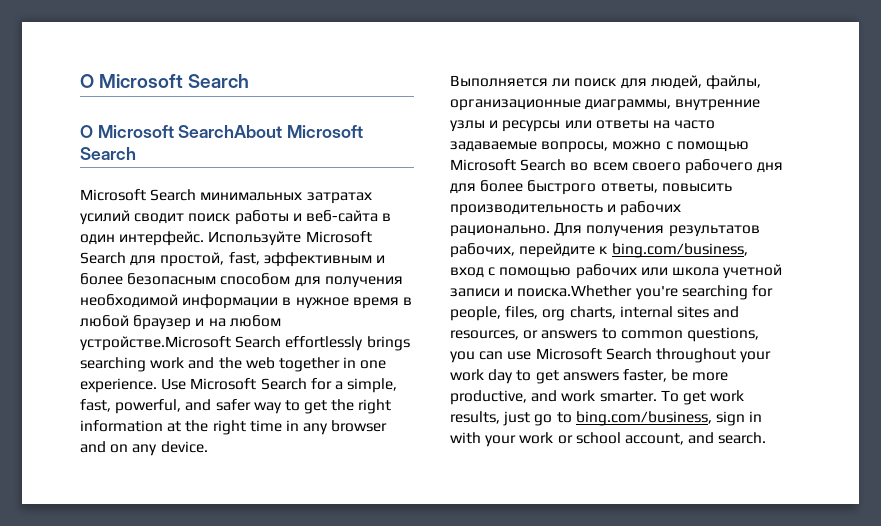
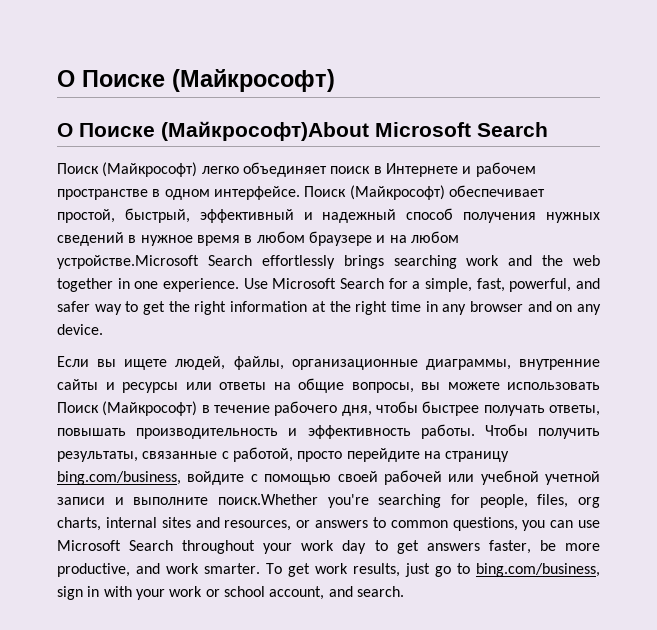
[80,74,250,88] [80,125,364,138] [80,147,136,160] [80,189,372,204] [80,210,392,225] [80,231,372,246] [80,252,385,267] [80,273,403,288] [80,294,279,309] О Microsoft Search // О Microsoft SearchAbout Microsoft Search // Microsoft Search минимальных затратах усилий сводит поиск работы и веб-сайта в один интерфейс. Используйте Microsoft Search для простой, fast, эффективным и более безопасным способом для получения необходимой информации -> [57,69,335,92] [57,121,548,141] [57,162,536,177] [57,185,545,200] [57,208,601,223] [57,232,124,246] О Поиске (Майкрософт) // О Поиске (Майкрософт)About Microsoft Search // Поиск (Майкрософт) легко объединяет поиск в Интернете и рабочем пространстве в одном интерфейсе. Поиск (Майкрософт) обеспечивает простой, быстрый, эффективный и надежный способ получения нужных сведений
[80,315,192,330] любой браузер -> [256,231,372,246] любом браузере
[450,75,647,89] Выполняется ли поиск для -> [57,356,168,370] Если вы ищете
[450,120,485,132] узлы -> [57,379,98,390] сайты
[674,120,716,129] [450,141,749,153] [450,159,784,174] [450,180,732,195] [450,201,682,216] [450,222,760,237] [450,243,748,258] [450,264,719,279] часто задаваемые вопросы, можно с помощью Microsoft Search во всем своего рабочего дня для более быстрого ответы, повысить производительность и рабочих рационально. Для получения результатов рабочих, перейдите к bing.com/business, вход с помощью рабочих или школа -> [298,378,600,393] [57,401,600,416] [57,424,601,439] [57,447,510,462] [57,470,539,485] общие вопросы, вы можете использовать Поиск (Майкрософт) в течение рабочего дня, чтобы быстрее получать ответы, повышать производительность и эффективность работы. Чтобы получить результаты, связанные с работой, просто перейдите на страницу bing.com/business, войдите с помощью своей рабочей или учебной
[517,285,633,297] поиска.Whether -> [133,494,318,505] выполните поиск.Whether

